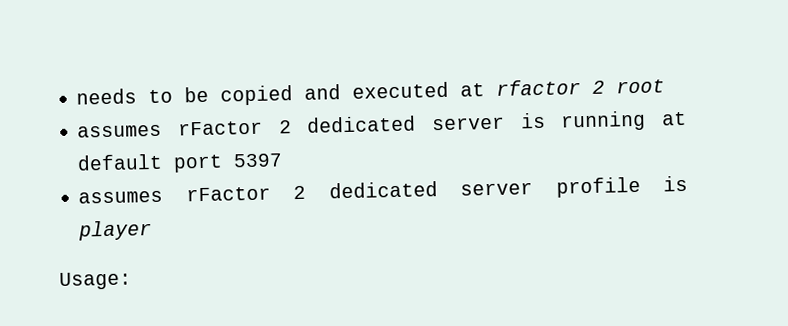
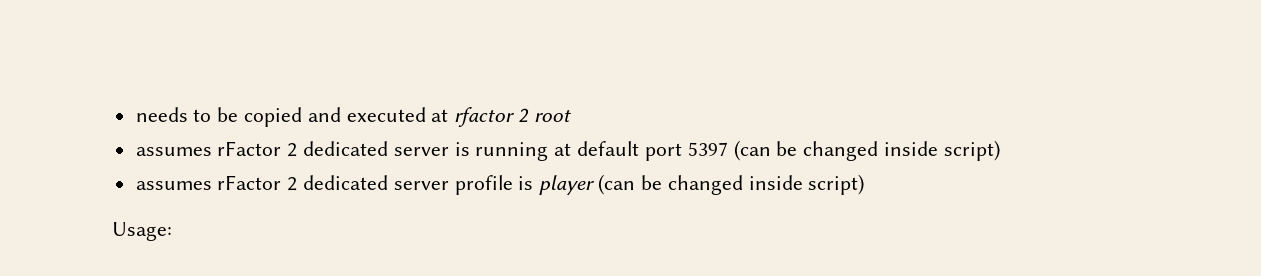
(284, 160) none -> [733,140,1000,161] (can be changed inside script)
(153, 230) none -> [598,174,865,195] (can be changed inside script)

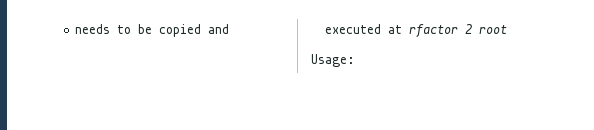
[135,140,1000,161] [135,174,865,195] // assumes rFactor 2 dedicated server is running at default port 5397 (can be changed inside script) // assumes rFactor 2 dedicated server profile is player (can be changed inside script) -> (508, 29) none

